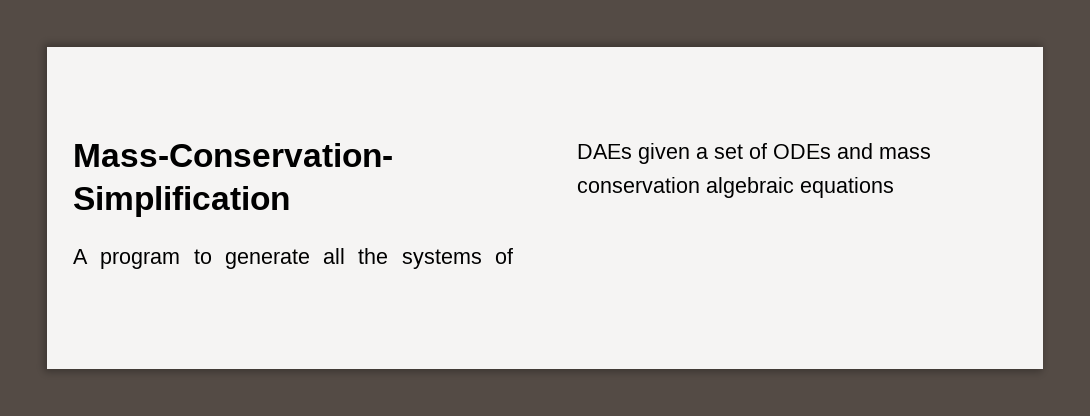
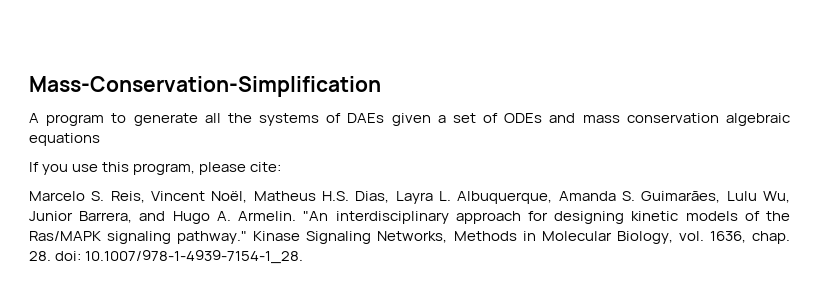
(894, 187) none -> [29,162,282,175] [29,191,791,204] [29,211,790,224] [29,231,791,244] [29,250,304,264] // If you use this program, please cite: // Marcelo S. Reis, Vincent Noël, Matheus H.S. Dias, Layra L. Albuquerque, Amanda S. Guimarães, Lulu Wu, Junior Barrera, and Hugo A. Armelin. "An interdisciplinary approach for designing kinetic models of the Ras/MAPK signaling pathway." Kinase Signaling Networks, Methods in Molecular Biology, vol. 1636, chap. 28. doi: 10.1007/978-1-4939-7154-1_28.

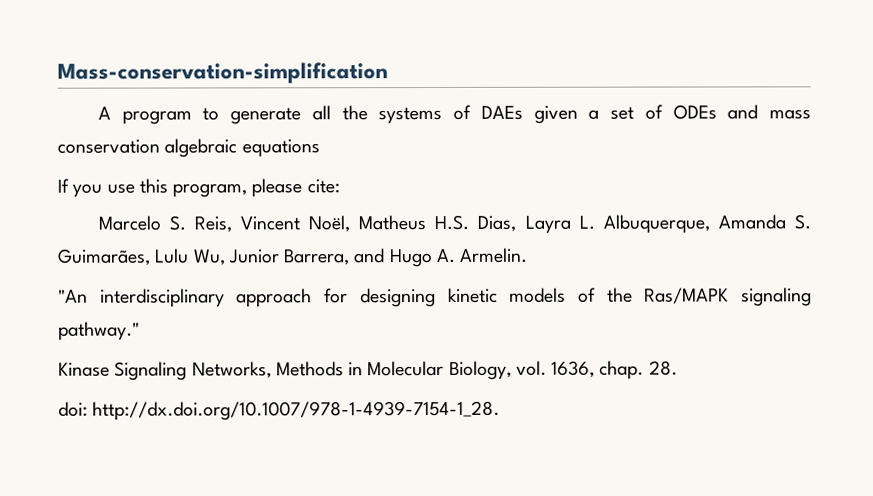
[29,76,381,97] Mass-Conservation-Simplification -> [57,62,388,84] Mass-conservation-simplification
(297, 216) none -> (529, 255) //
(248, 237) none -> (140, 331) //
[55,250,304,264] doi: 10.1007/978-1-4939-7154-1_28. -> [58,400,501,421] // doi: http://dx.doi.org/10.1007/978-1-4939-7154-1_28.

